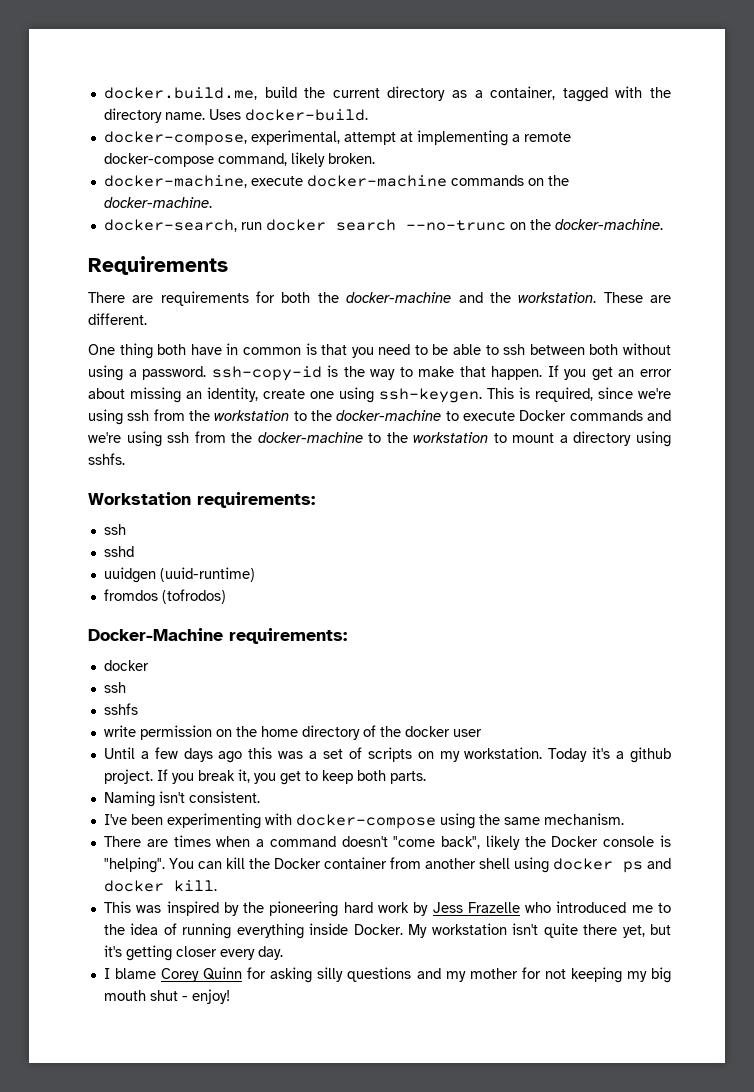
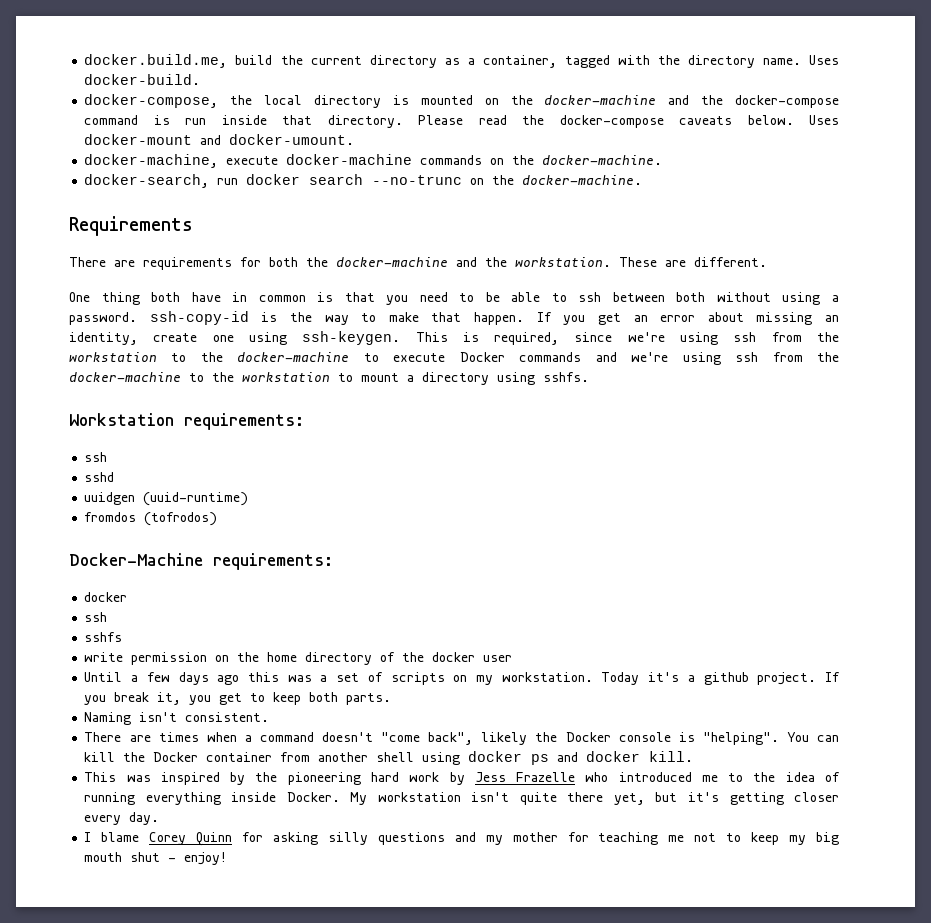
[250,130,571,146] [103,152,375,167] experimental, attempt at implementing a remote docker-compose command, likely broken. -> [230,95,839,108] [84,115,840,128] [84,134,355,145] the local directory is mounted on the docker-machine and the docker-compose command is run inside that directory. Please read the docker-compose caveats below. Uses docker-mount and docker-umount.
[103,813,624,829] // I've been experimenting with docker-compose using the same mechanism. -> (270, 717) none
[544,967,622,983] not keeping -> [598,832,780,845] teaching me not to keep

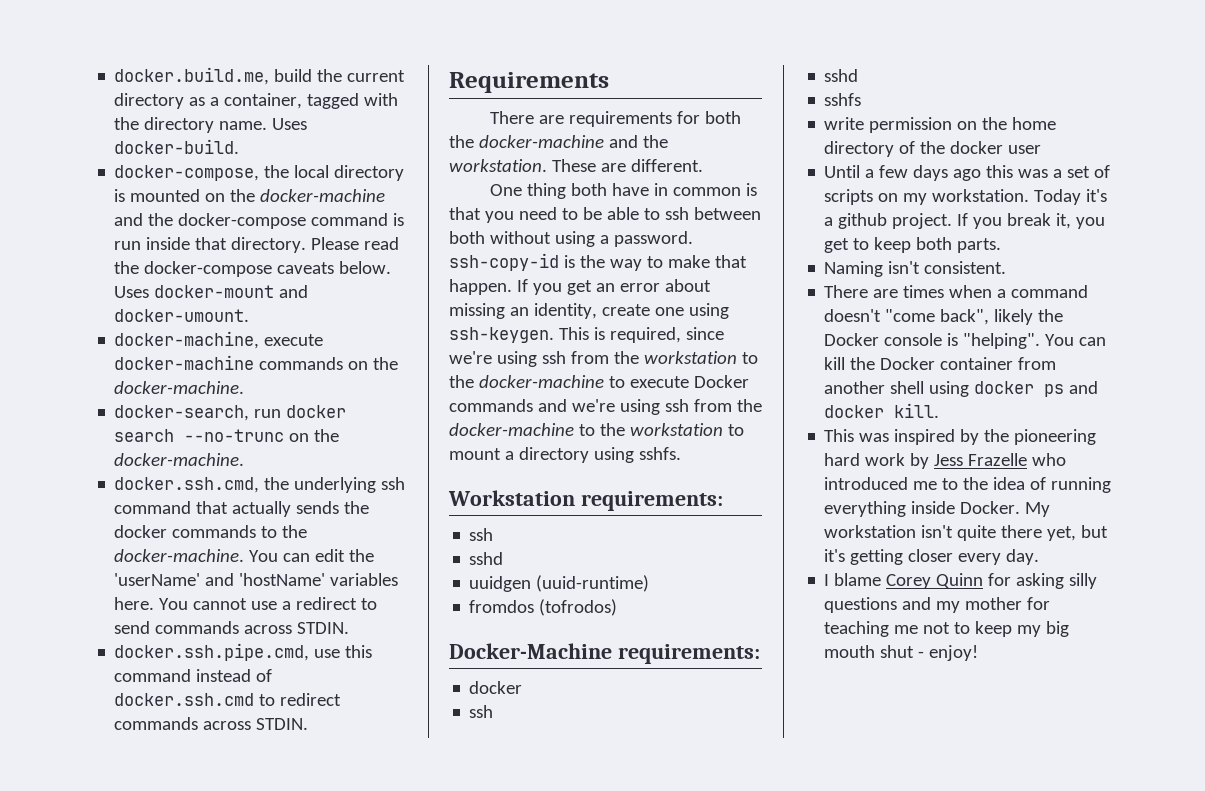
(643, 180) none -> [114,477,406,493] [114,501,370,517] [114,525,308,538] [114,549,375,562] [114,573,399,586] [114,597,378,610] [114,621,350,634] [114,643,373,661] [114,669,273,682] [114,693,342,706] [114,717,309,730] // docker.ssh.cmd, the underlying ssh command that actually sends the docker commands to the docker-machine. You can edit the 'userName' and 'hostName' variables here. You cannot use a redirect to send commands across STDIN. // docker.ssh.pipe.cmd, use this command instead of docker.ssh.cmd to redirect commands across STDIN.
(108, 617) none -> [824,69,859,82] // sshd

